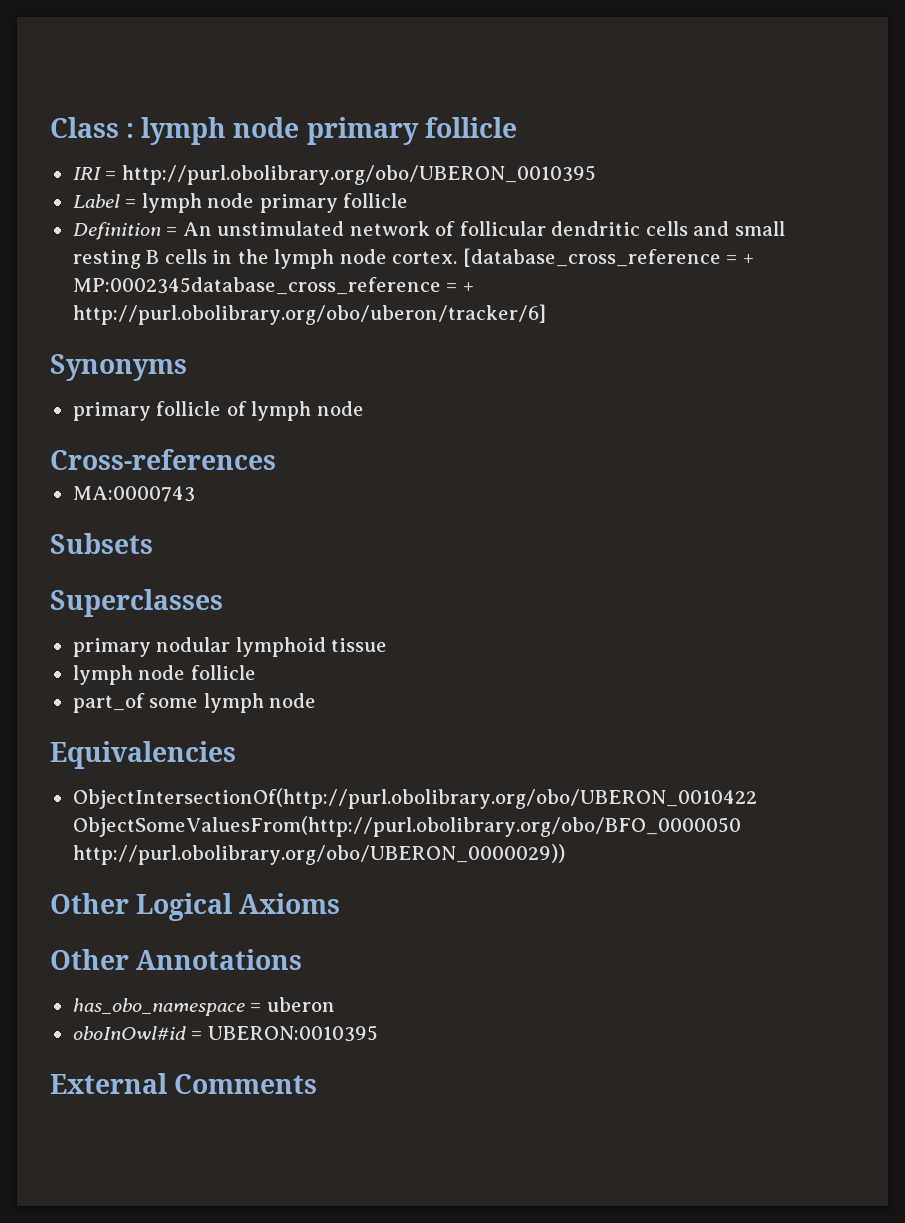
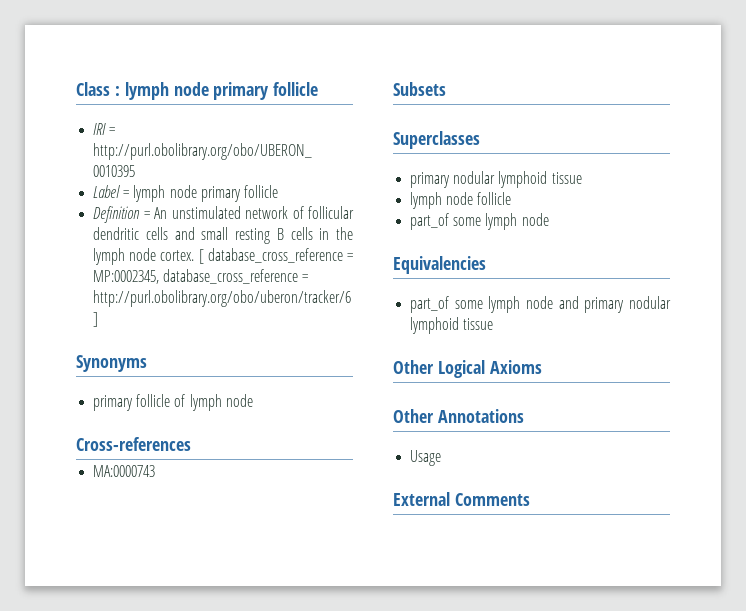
[462,248,754,267] [72,277,474,295] [72,304,546,325] [database_cross_reference = + MP:0002345database_cross_reference = + http://purl.obolibrary.org/obo/uberon/tracker/6] -> [198,248,353,264] [93,269,309,284] [93,290,352,307] [93,312,99,327] [ database_cross_reference = MP:0002345, database_cross_reference = http://purl.obolibrary.org/obo/uberon/tracker/6 ]
[72,788,757,809] [72,816,741,837] [72,844,565,865] ObjectIntersectionOf(http://purl.obolibrary.org/obo/UBERON_0010422 ObjectSomeValuesFrom(http://purl.obolibrary.org/obo/BFO_0000050 http://purl.obolibrary.org/obo/UBERON_0000029)) -> [410,296,671,313] [410,317,494,334] part_of some lymph node and primary nodular lymphoid tissue
[72,997,335,1016] [72,1025,378,1042] has_obo_namespace = uberon // oboInOwl#id = UBERON:0010395 -> [410,450,442,466] Usage

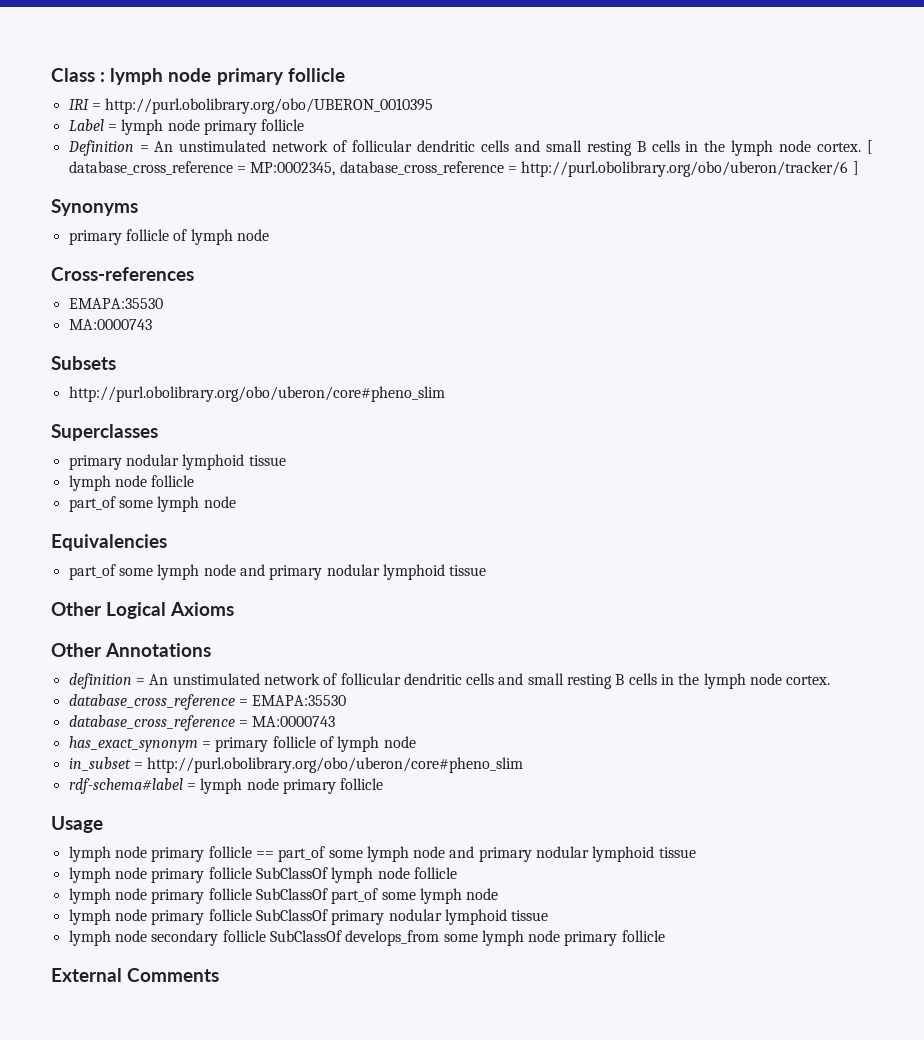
(191, 444) none -> [68,298,163,309] // EMAPA:35530
(446, 89) none -> [68,386,445,402] // http://purl.obolibrary.org/obo/uberon/core#pheno_slim
[410,450,442,466] Usage -> [68,673,831,689] [68,694,347,710] [68,715,336,731] [68,736,416,752] [68,757,524,773] [68,778,384,794] [51,816,103,833] [68,846,696,862] [68,867,457,883] [68,888,499,904] [68,909,549,925] [68,930,665,946] definition = An unstimulated network of follicular dendritic cells and small resting B cells in the lymph node cortex. // database_cross_reference = EMAPA:35530 // database_cross_reference = MA:0000743 // has_exact_synonym = primary follicle of lymph node // in_subset = http://purl.obolibrary.org/obo/uberon/core#pheno_slim // rdf-schema#label = lymph node primary follicle // Usage // lymph node primary follicle == part_of some lymph node and primary nodular lymphoid tissue // lymph node primary follicle SubClassOf lymph node follicle // lymph node primary follicle SubClassOf part_of some lymph node // lymph node primary follicle SubClassOf primary nodular lymphoid tissue // lymph node secondary follicle SubClassOf develops_from some lymph node primary follicle

